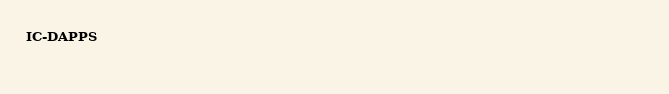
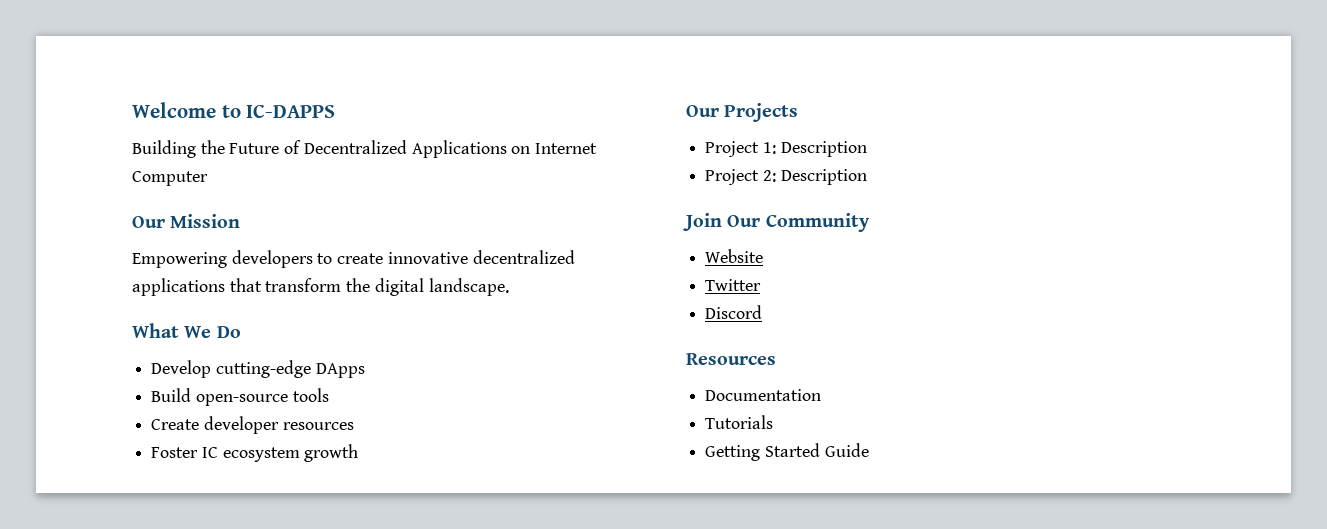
(26, 36) none -> [132,102,241,118] Welcome to
(97, 36) none -> [132,140,598,158] [132,171,208,186] [132,214,241,228] [132,250,575,268] [132,278,509,296] [132,323,241,338] [151,360,365,378] [151,388,329,406] [151,416,354,434] [151,444,359,462] [686,103,799,122] [705,141,867,157] [705,169,867,185] [683,213,870,232] [705,249,764,263] [705,279,762,291] [705,305,763,319] [686,353,776,365] [705,389,822,401] [705,415,774,429] [705,443,869,461] // Building the Future of Decentralized Applications on Internet Computer // Our Mission // Empowering developers to create innovative decentralized applications that transform the digital landscape. // What We Do // Develop cutting-edge DApps // Build open-source tools // Create developer resources // Foster IC ecosystem growth // Our Projects // Project 1: Description // Project 2: Description // Join Our Community // Website // Twitter // Discord // Resources // Documentation // Tutorials // Getting Started Guide

